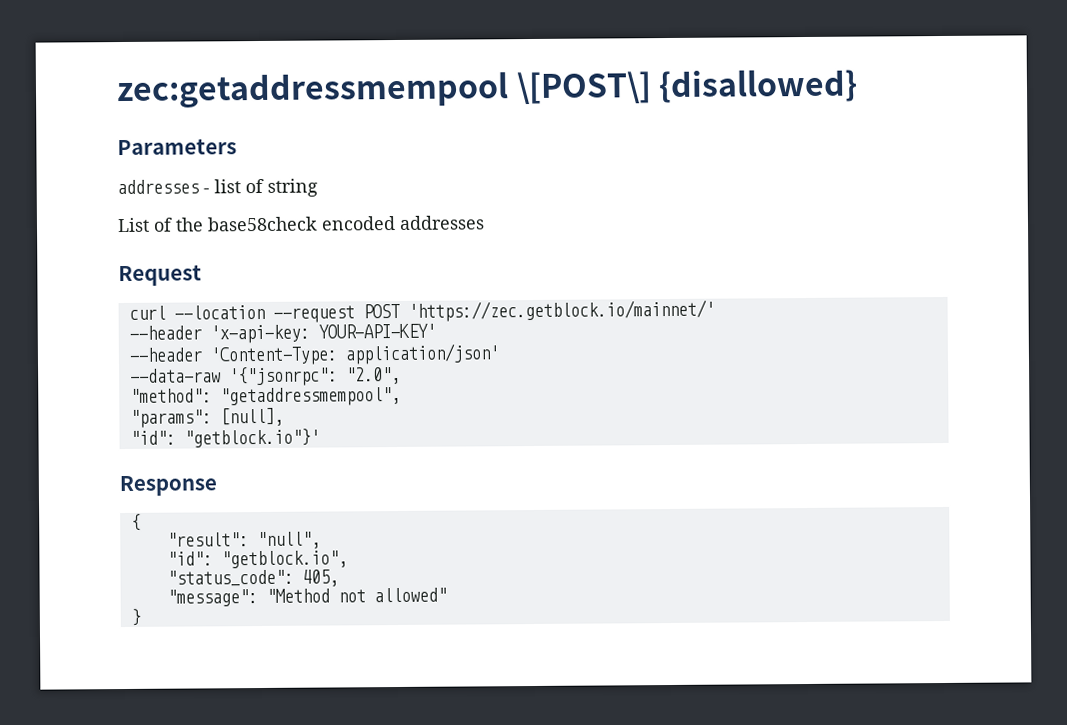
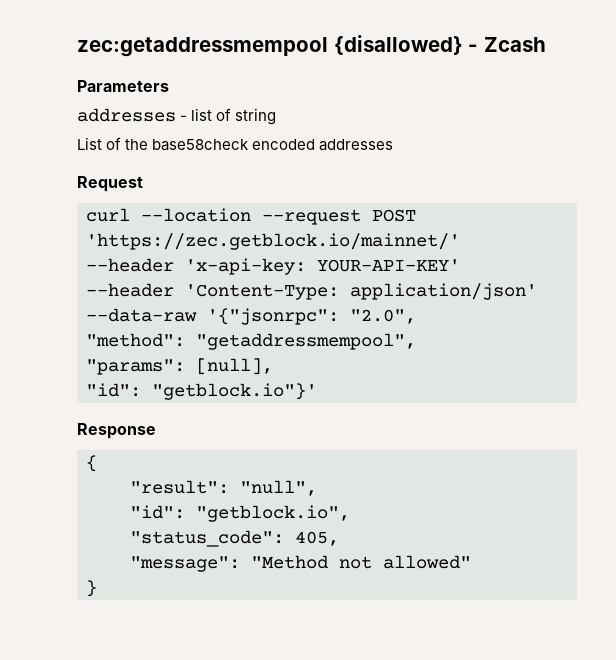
[515,71,652,105] \[POST\] -> (328, 47) none
(859, 86) none -> [468,37,546,52] - Zcash

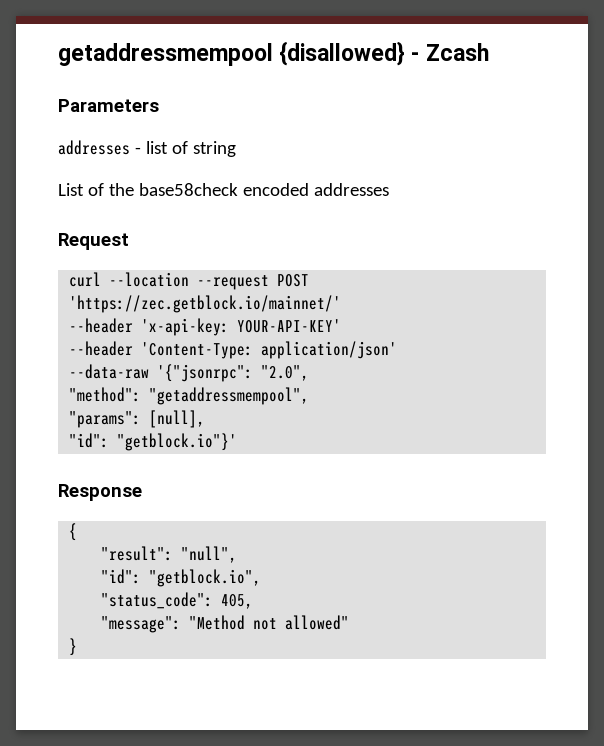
[77,37,328,57] zec:getaddressmempool -> [58,43,273,66] getaddressmempool

